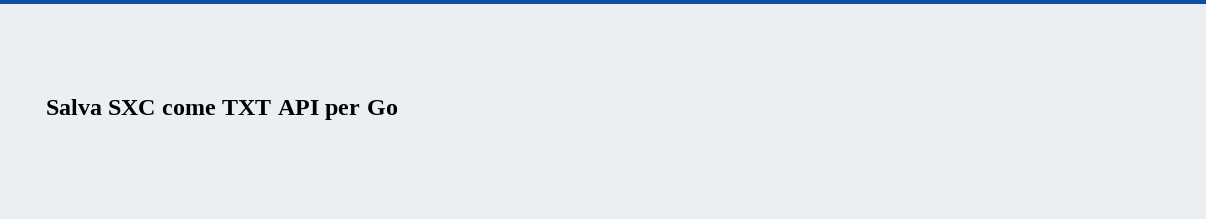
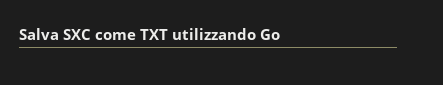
[277,100,361,120] API per -> [172,28,257,40] utilizzando

